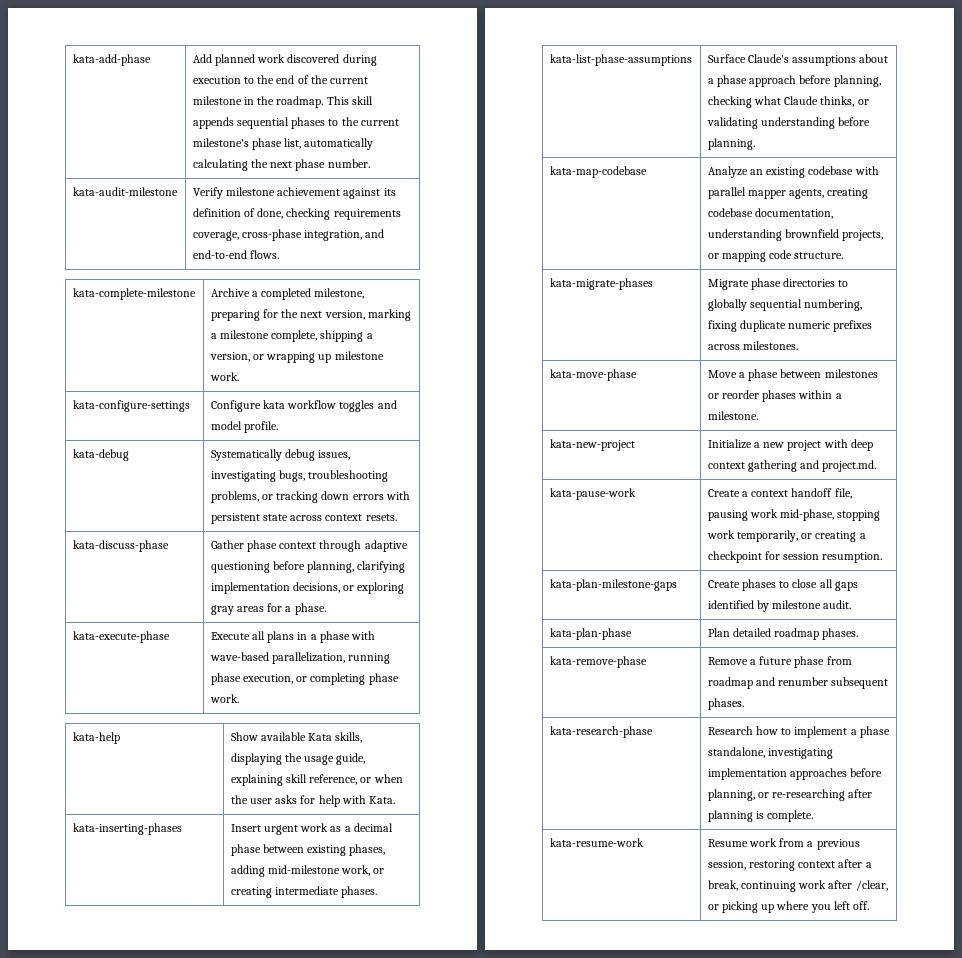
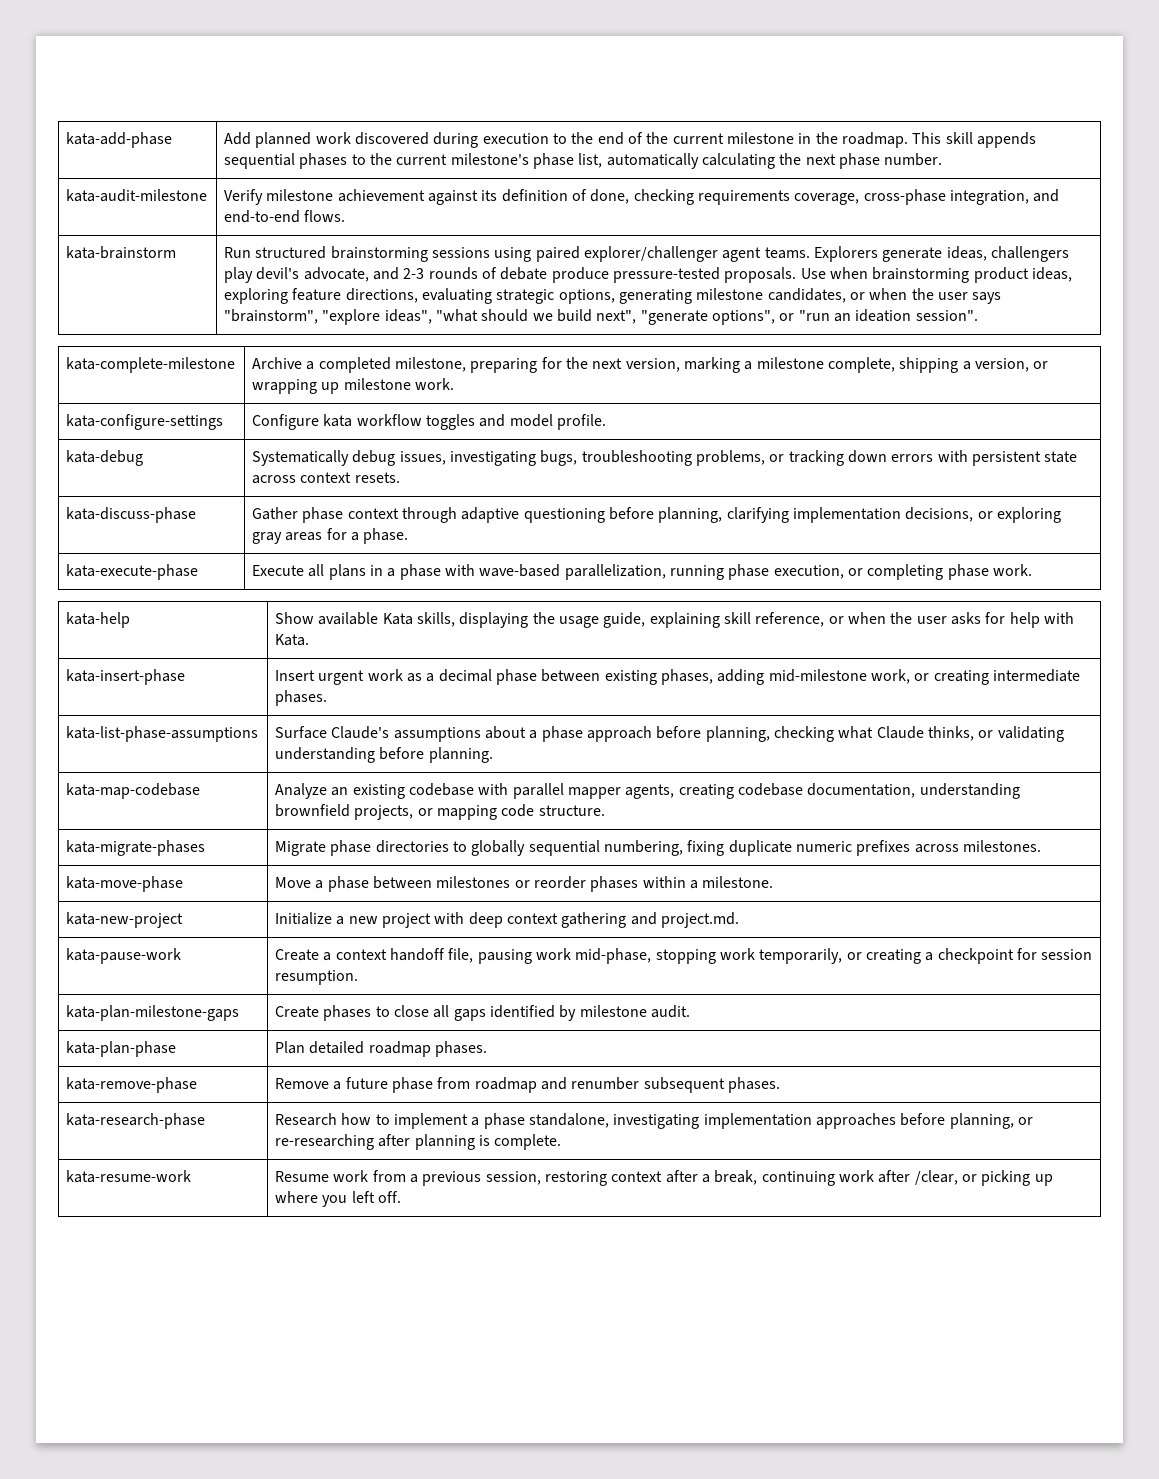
(279, 254) none -> [66,246,177,259] [224,246,1069,262] [224,267,1072,283] [224,288,1002,304] [224,309,978,325] // kata-brainstorm | Run structured brainstorming sessions using paired explorer/challenger agent teams. Explorers generate ideas, challengers play devil's advocate, and 2-3 rounds of debate produce pressure-tested proposals. Use when brainstorming product ideas, exploring feature directions, evaluating strategic options, generating milestone candidates, or when the user says "brainstorm", "explore ideas", "what should we build next", "generate options", or "run an ideation session".
[72,823,182,835] kata-inserting-phases -> [66,669,186,685] kata-insert-phase

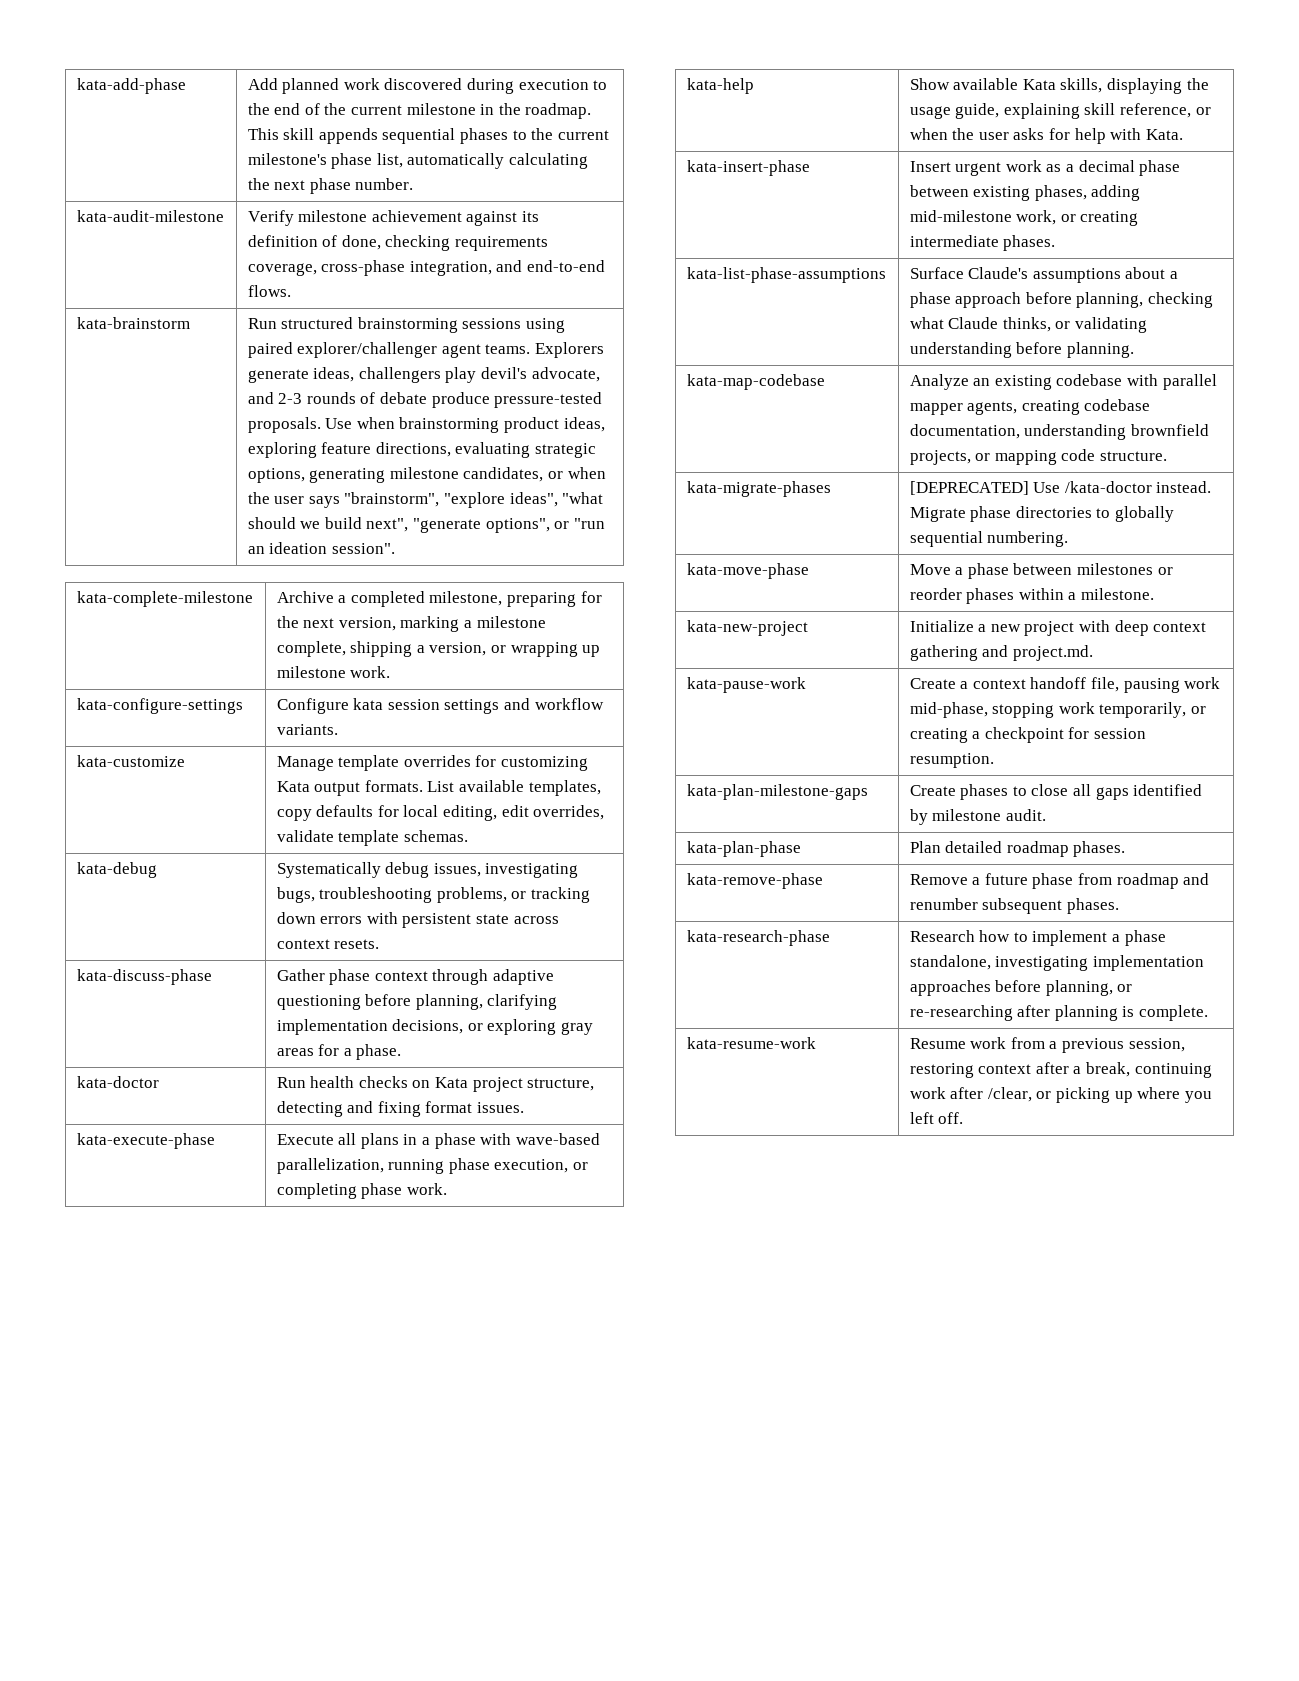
[356,414,607,430] workflow toggles and model profile. -> [387,698,604,714] [276,724,338,735] [76,755,185,767] [276,755,588,771] [276,780,601,796] [276,805,605,821] [276,830,468,846] session settings and workflow variants. // kata-customize | Manage template overrides for customizing Kata output formats. List available templates, copy defaults for local editing, edit overrides, validate template schemas.
(409, 536) none -> [76,1076,159,1088] [276,1076,595,1092] [276,1101,524,1117] // kata-doctor | Run health checks on Kata project structure, detecting and fixing format issues.
(206, 848) none -> [909,481,1212,495] [DEPRECATED] Use /kata-doctor instead.
[604,840,1041,856] numbering, fixing duplicate numeric prefixes across milestones. -> [987,531,1069,547] numbering.

